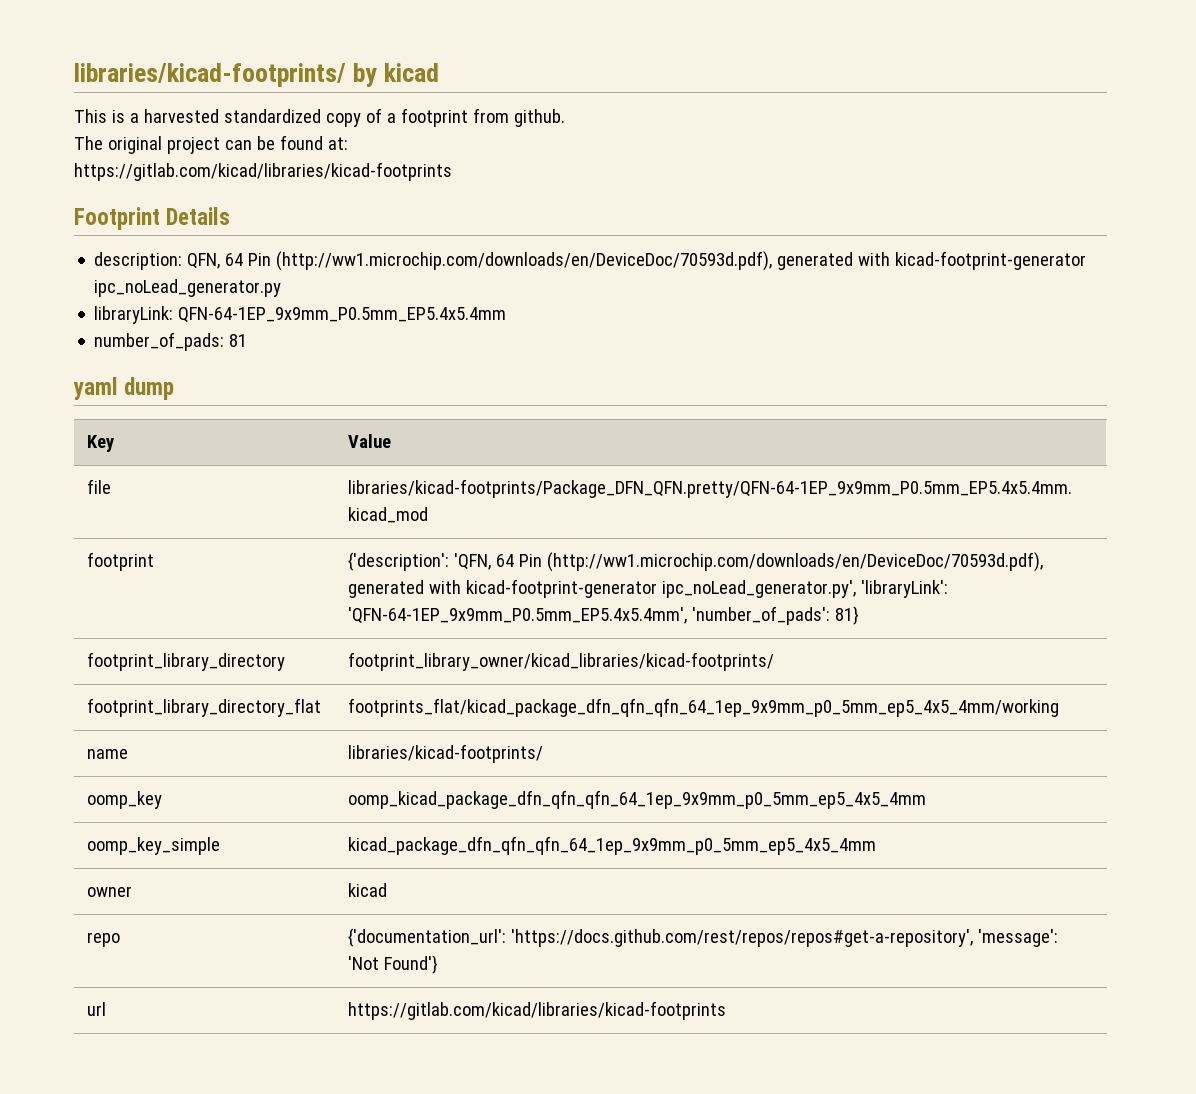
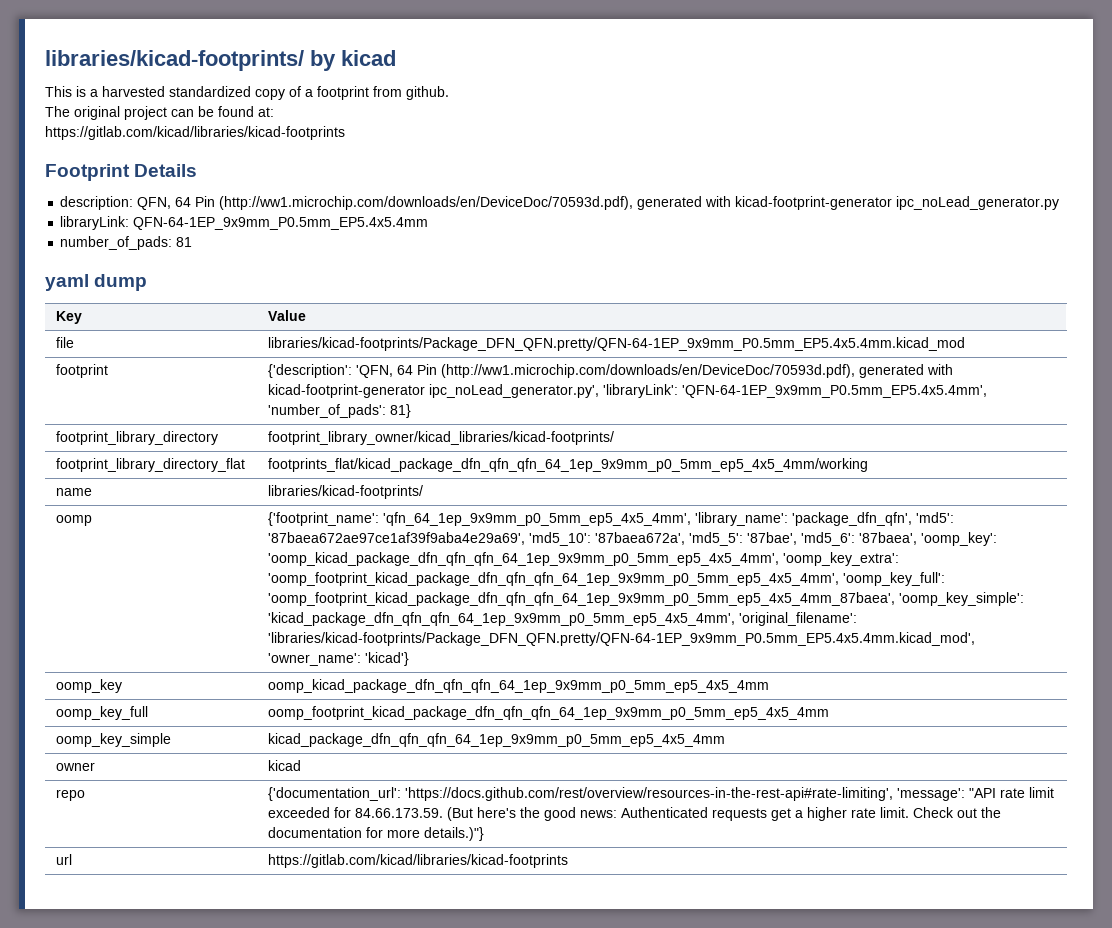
(544, 753) none -> [56,515,93,526] [268,512,955,526] [268,532,998,546] [268,552,900,566] [268,572,946,586] [268,592,1025,606] [268,612,858,626] [268,632,976,646] [268,652,410,666] // oomp | {'footprint_name': 'qfn_64_1ep_9x9mm_p0_5mm_ep5_4x5_4mm', 'library_name': 'package_dfn_qfn', 'md5': '87baea672ae97ce1af39f9aba4e29a69', 'md5_10': '87baea672a', 'md5_5': '87bae', 'md5_6': '87baea', 'oomp_key': 'oomp_kicad_package_dfn_qfn_qfn_64_1ep_9x9mm_p0_5mm_ep5_4x5_4mm', 'oomp_key_extra': 'oomp_footprint_kicad_package_dfn_qfn_qfn_64_1ep_9x9mm_p0_5mm_ep5_4x5_4mm', 'oomp_key_full': 'oomp_footprint_kicad_package_dfn_qfn_qfn_64_1ep_9x9mm_p0_5mm_ep5_4x5_4mm_87baea', 'oomp_key_simple': 'kicad_package_dfn_qfn_qfn_64_1ep_9x9mm_p0_5mm_ep5_4x5_4mm', 'original_filename': 'libraries/kicad-footprints/Package_DFN_QFN.pretty/QFN-64-1EP_9x9mm_P0.5mm_EP5.4x5.4mm.kicad_mod', 'owner_name': 'kicad'}
(927, 799) none -> [56,706,149,720] [268,706,830,720] // oomp_key_full | oomp_footprint_kicad_package_dfn_qfn_qfn_64_1ep_9x9mm_p0_5mm_ep5_4x5_4mm
[511,929,1059,947] [348,955,439,974] 'https://docs.github.com/rest/repos/repos#get-a-repository', 'message': 'Not Found'} -> [405,787,1055,801] [268,807,1002,821] [268,827,485,841] 'https://docs.github.com/rest/overview/resources-in-the-rest-api#rate-limiting', 'message': "API rate limit exceeded for 84.66.173.59. (But here's the good news: Authenticated requests get a higher rate limit. Check out the documentation for more details.)"}

